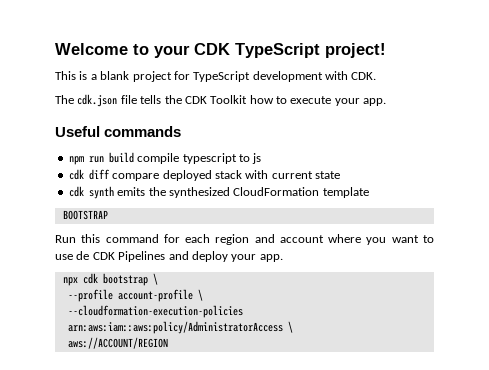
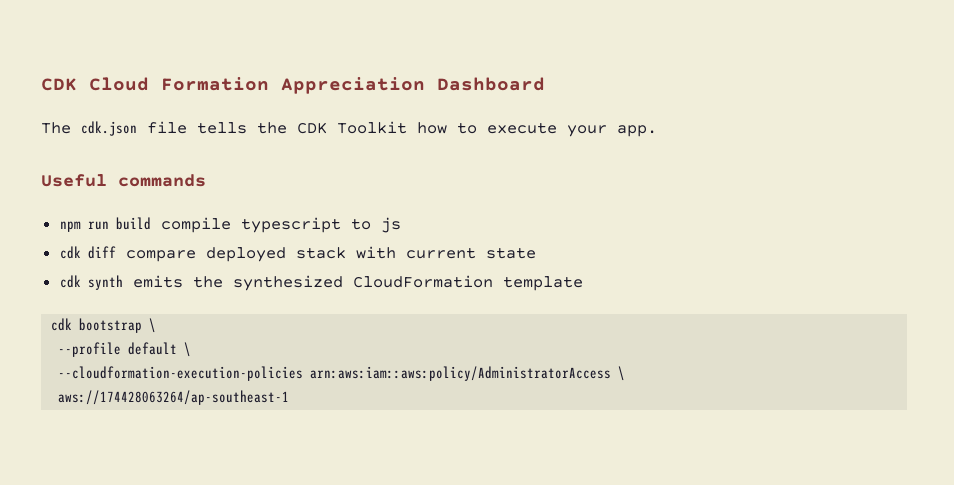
[55,43,386,58] [55,71,377,82] Welcome to your CDK TypeScript project! // This is a blank project for TypeScript development with CDK. -> [41,77,545,94] CDK Cloud Formation Appreciation Dashboard
[62,210,108,220] [55,234,434,245] [55,251,283,262] [62,277,78,286] BOOTSTRAP // Run this command for each region and account where you want to use de CDK Pipelines and deploy your app. // npx -> (583, 283) none
[117,289,193,302] account-profile -> [128,342,178,355] default
[67,337,168,349] aws://ACCOUNT/REGION -> [58,390,290,405] aws://174428063264/ap-southeast-1

